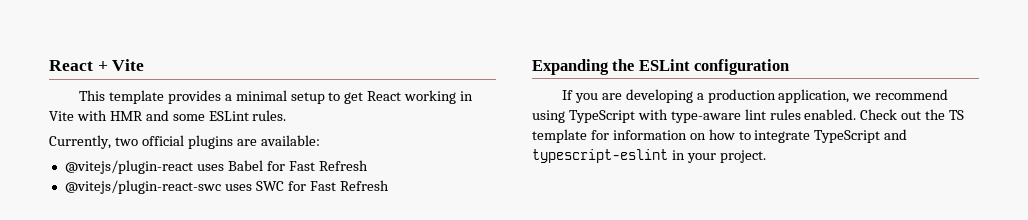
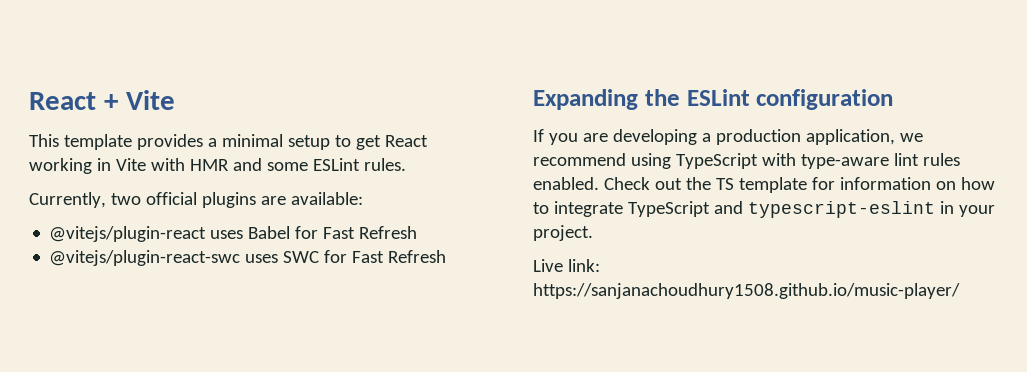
(766, 156) none -> [533,259,600,272] [533,283,960,299] // Live link: https://sanjanachoudhury1508.github.io/music-player/

